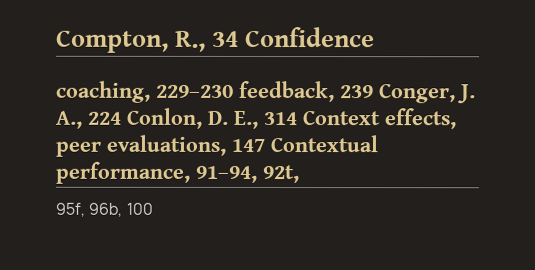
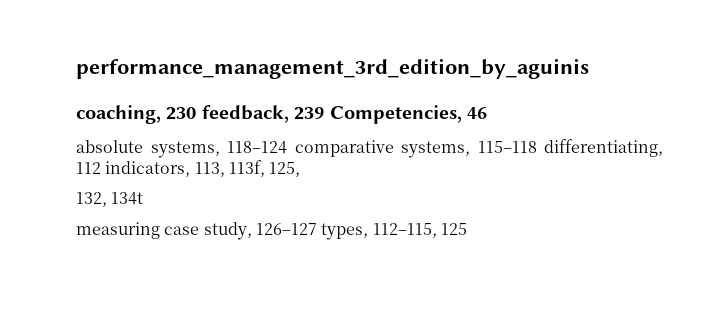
[56,26,375,53] Compton, R., 34 Confidence -> [76,58,589,79] performance_management_3rd_edition_by_aguinis
[156,84,234,98] 229–230 -> [166,107,197,120] 230
[379,83,476,104] [56,107,457,130] [55,134,378,157] [55,161,299,184] [55,202,153,217] Conger, J. A., 224 Conlon, D. E., 314 Context effects, peer evaluations, 147 Contextual performance, 91–94, 92t, // 95f, 96b, 100 -> [329,105,487,124] [76,139,663,158] [76,160,301,177] [76,192,144,207] [76,222,467,240] Competencies, 46 // absolute systems, 118–124 comparative systems, 115–118 differentiating, 112 indicators, 113, 113f, 125, // 132, 134t // measuring case study, 126–127 types, 112–115, 125

